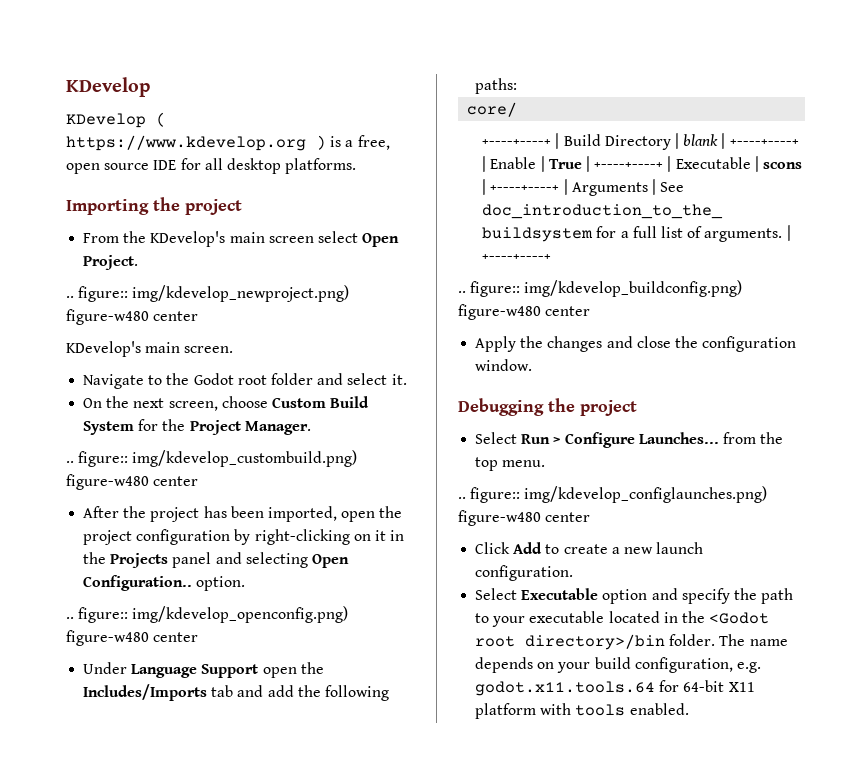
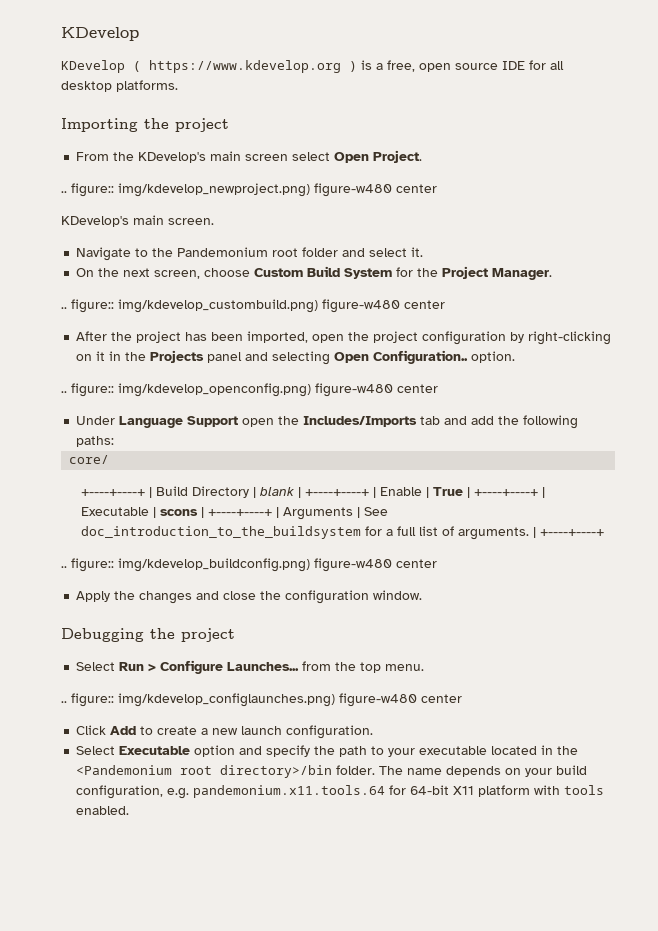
[193,373,234,385] Godot -> [177,247,269,257] Pandemonium
[709,612,770,624] <Godot -> [76,765,173,775] <Pandemonium
[475,681,656,696] godot.x11.tools.64 -> [193,785,386,798] pandemonium.x11.tools.64

